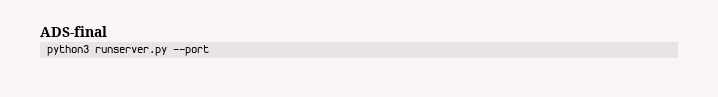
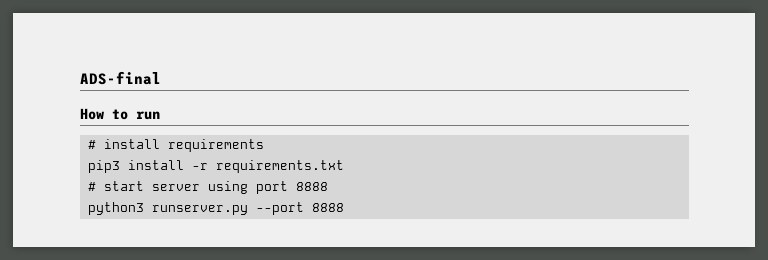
(107, 31) none -> [80,108,160,120] [87,139,264,152] [87,160,344,173] [87,181,328,194] // How to run // # install requirements // pip3 install -r requirements.txt // # start server using port 8888
(209, 50) none -> [311,203,344,212] 8888

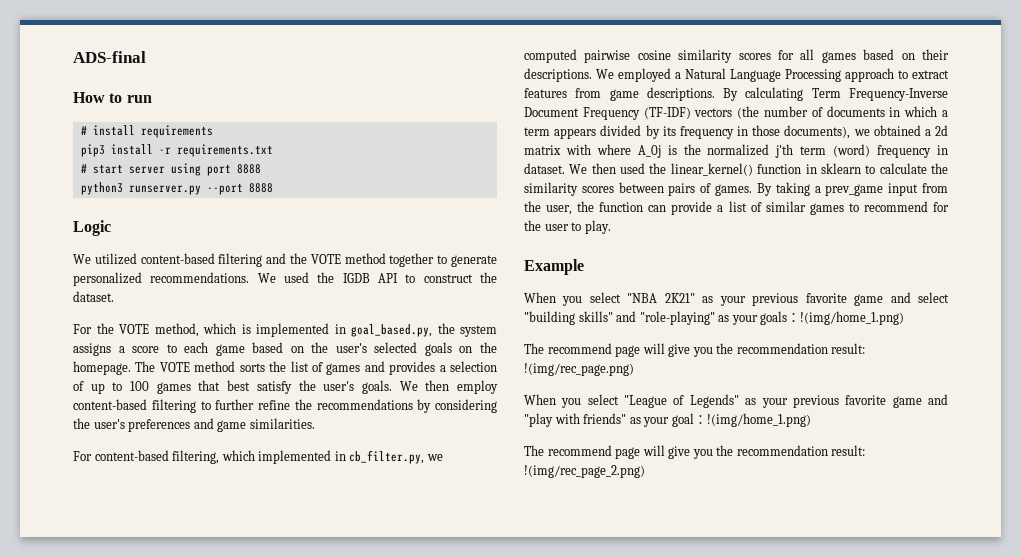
(344, 207) none -> [73,220,111,236] [73,253,498,267] [73,272,497,286] [73,291,114,302] [73,323,497,337] [73,342,498,356] [73,361,497,375] [73,380,498,394] [73,399,497,413] [73,418,315,432] [73,450,443,464] [524,49,949,63] [524,68,949,82] [524,87,948,101] [524,106,949,120] [524,125,948,139] [524,144,949,158] [524,163,948,176] [524,182,948,196] [524,201,949,215] [524,220,611,234] [524,259,584,275] [524,292,949,306] [524,311,905,325] [524,343,866,357] [524,363,634,376] [524,394,948,408] [524,413,811,427] [524,445,866,459] [524,465,645,478] // Logic // We utilized content-based filtering and the VOTE method together to generate personalized recommendations. We used the IGDB API to construct the dataset. // For the VOTE method, which is implemented in goal_based.py, the system assigns a score to each game based on the user's selected goals on the homepage. The VOTE method sorts the list of games and provides a selection of up to 100 games that best satisfy the user's goals. We then employ content-based filtering to further refine the recommendations by considering the user's preferences and game similarities. // For content-based filtering, which implemented in cb_filter.py, we computed pairwise cosine similarity scores for all games based on their descriptions. We employed a Natural Language Processing approach to extract features from game descriptions. By calculating Term Frequency-Inverse Document Frequency (TF-IDF) vectors (the number of documents in which a term appears divided by its frequency in those documents), we obtained a 2d matrix with where A_0j is the normalized j'th term (word) frequency in dataset. We then used the linear_kernel() function in sklearn to calculate the similarity scores between pairs of games. By taking a prev_game input from the user, the function can provide a list of similar games to recommend for the user to play. // Example // When you select "NBA 2K21" as your previous favorite game and select "building skills" and "role-playing" as your goals：!(img/home_1.png) // The recommend page will give you the recommendation result: !(img/rec_page.png) // When you select "League of Legends" as your previous favorite game and "play with friends" as your goal：!(img/home_1.png) // The recommend page will give you the recommendation result: !(img/rec_page_2.png)

